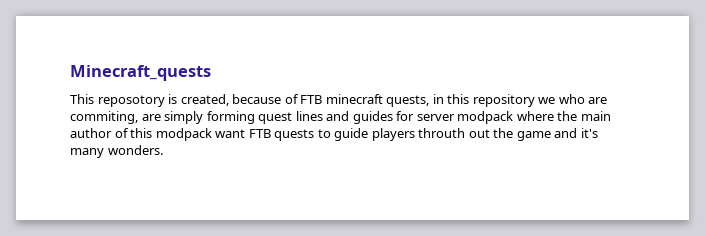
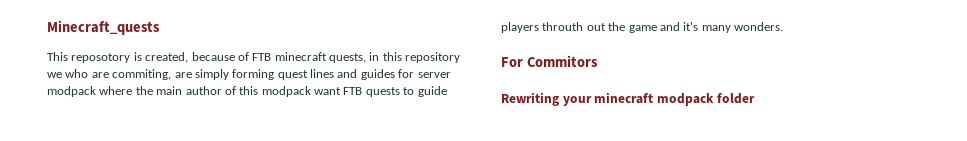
(163, 150) none -> [501,55,598,67] [501,92,755,106] // For Commitors // Rewriting your minecraft modpack folder

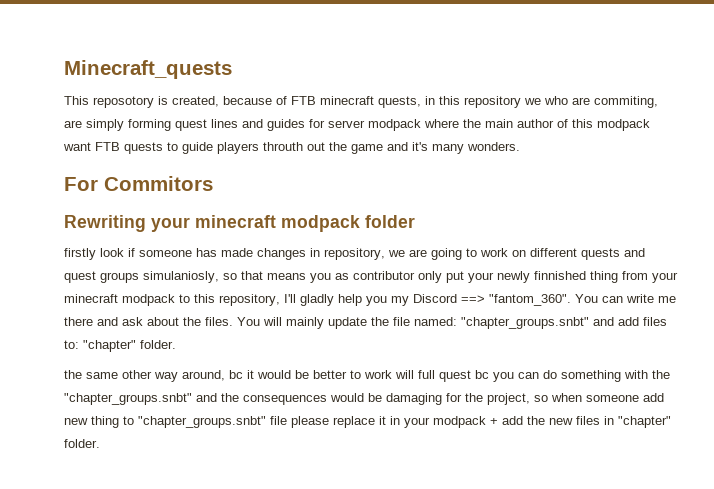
(755, 98) none -> [64,248,645,260] [64,271,678,283] [64,294,676,306] [64,317,667,329] [64,340,176,352] [64,370,670,382] [64,393,664,405] [64,416,671,428] [64,439,100,448] // firstly look if someone has made changes in repository, we are going to work on different quests and quest groups simulaniosly, so that means you as contributor only put your newly finnished thing from your minecraft modpack to this repository, I'll gladly help you my Discord ==> "fantom_360". You can write me there and ask about the files. You will mainly update the file named: "chapter_groups.snbt" and add files to: "chapter" folder. // the same other way around, bc it would be better to work will full quest bc you can do something with the "chapter_groups.snbt" and the consequences would be damaging for the project, so when someone add new thing to "chapter_groups.snbt" file please replace it in your modpack + add the new files in "chapter" folder.

